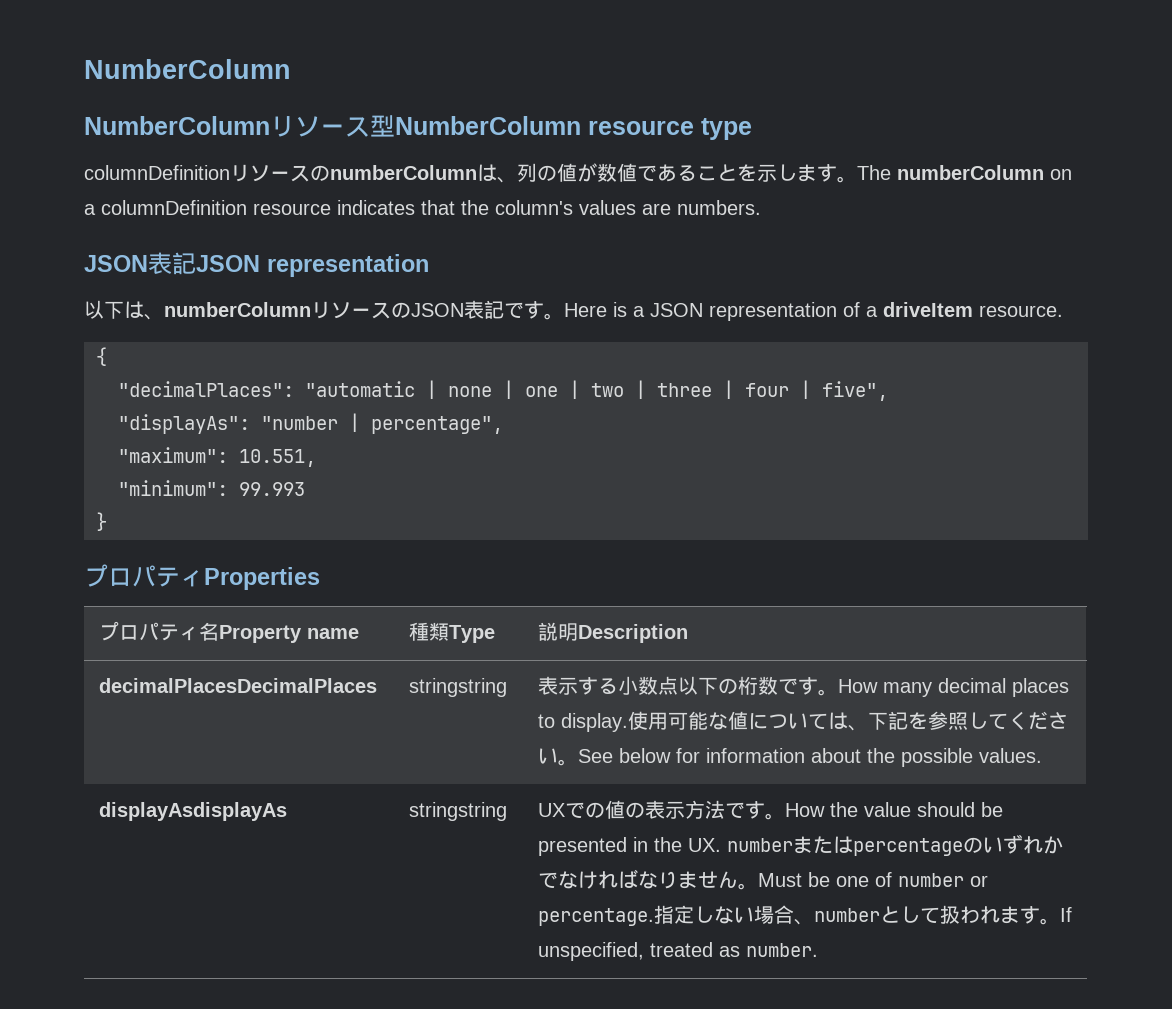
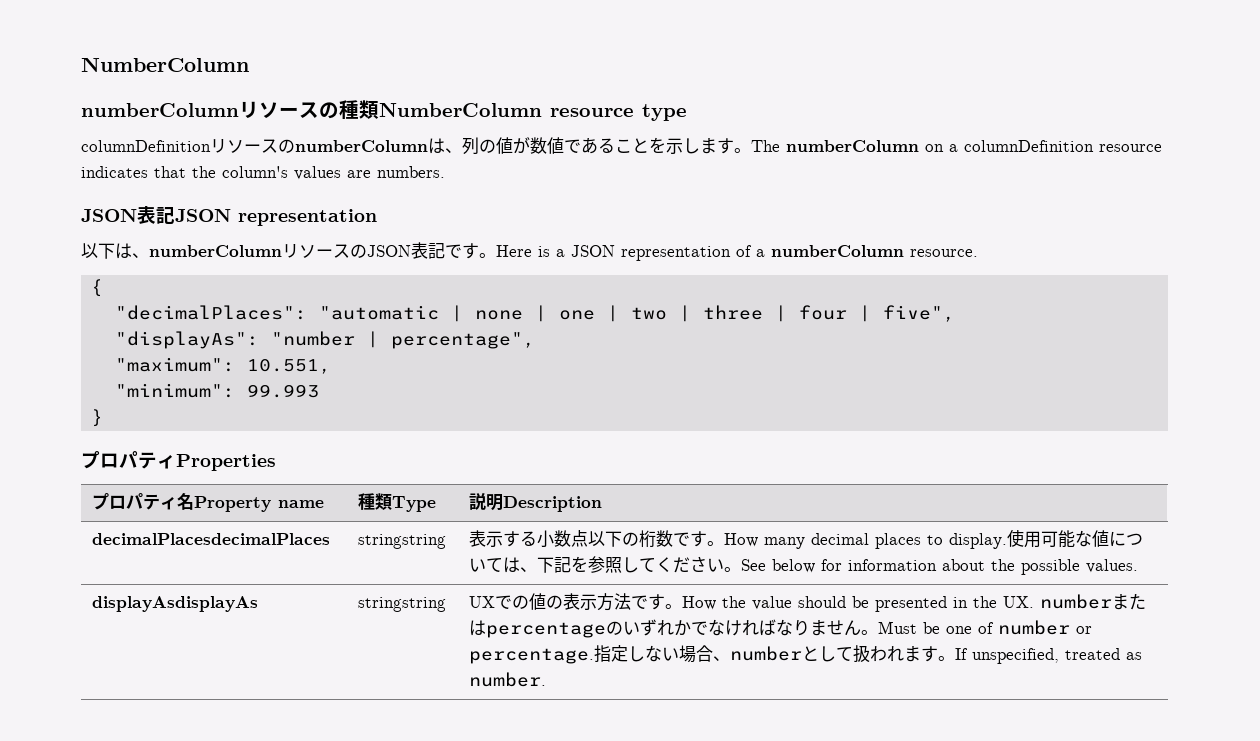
[84,115,395,137] NumberColumnリソース型 -> [81,100,379,119] numberColumnリソースの種類
[883,302,973,317] driveItem -> [771,245,904,257] numberColumn
[98,678,377,693] decimalPlacesDecimalPlaces -> [91,533,330,545] decimalPlacesdecimalPlaces

